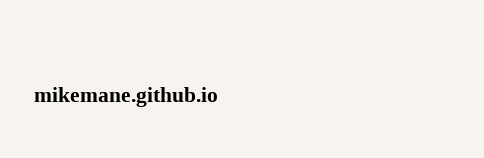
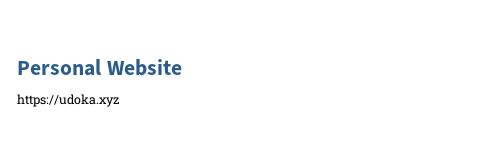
[34,87,218,107] mikemane.github.io -> [17,59,182,76] [17,94,119,107] Personal Website // https://udoka.xyz

